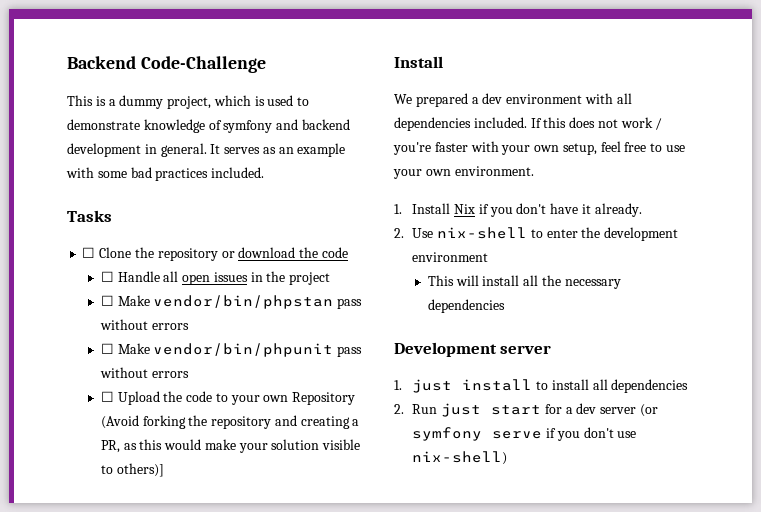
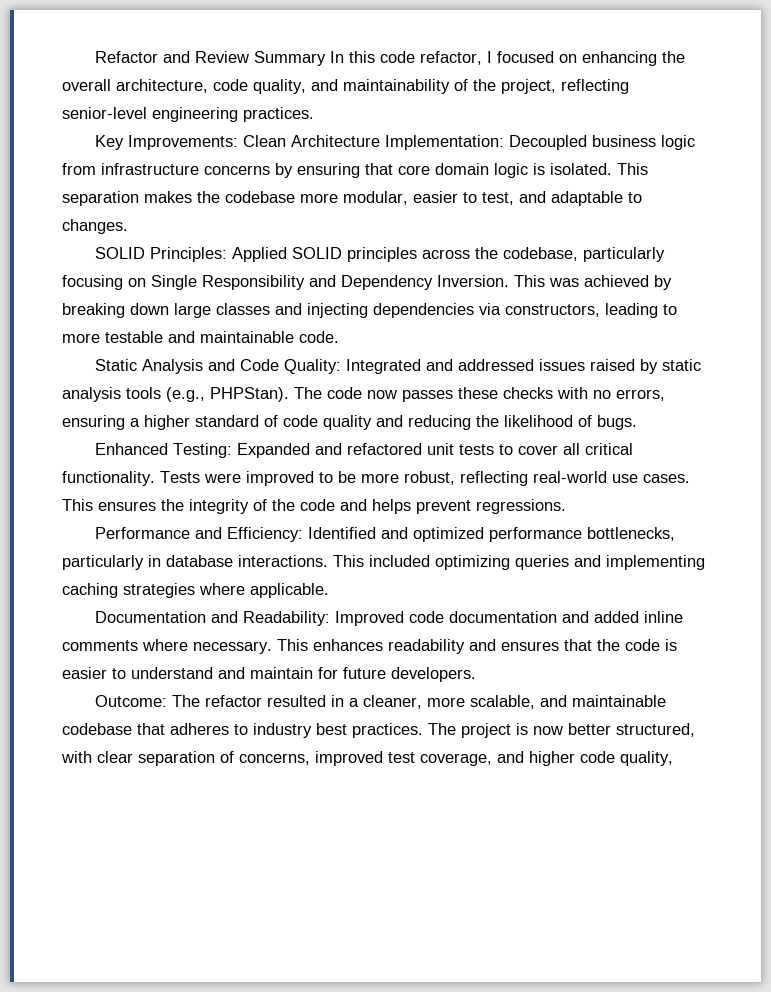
[67,56,266,73] [67,95,310,109] [67,119,350,133] [67,143,346,157] [66,167,265,181] [67,210,112,222] [82,247,348,261] [100,271,331,285] [100,295,363,309] [99,319,189,330] [100,343,363,357] [99,367,189,378] [100,391,356,405] [100,415,360,429] [100,439,361,453] [100,463,164,477] [394,56,443,68] [394,93,632,107] [394,117,663,131] [393,141,686,155] [393,166,534,179] [394,203,642,217] [394,227,679,241] [412,252,489,262] [427,275,621,289] [427,299,505,313] [394,342,552,357] [394,379,689,393] [394,403,659,417] [412,427,637,441] [412,451,508,465] Backend Code-Challenge // This is a dummy project, which is used to demonstrate knowledge of symfony and backend development in general. It serves as an example with some bad practices included. // Tasks // ☐ Clone the repository or download the code // ☐ Handle all open issues in the project // ☐ Make vendor/bin/phpstan pass without errors // ☐ Make vendor/bin/phpunit pass without errors // ☐ Upload the code to your own Repository (Avoid forking the repository and creating a PR, as this would make your solution visible to others)] // Install // We prepared a dev environment with all dependencies included. If this does not work / you're faster with your own setup, feel free to use your own environment. // 1. Install Nix if you don't have it already. // 2. Use nix-shell to enter the development environment // This will install all the necessary dependencies // Development server // 1. just install to install all dependencies // 2. Run just start for a dev server (or symfony serve if you don't use nix-shell) -> [95,51,686,66] [62,79,629,94] [62,107,314,122] [95,135,696,150] [62,163,648,178] [62,191,642,206] [62,219,128,234] [95,247,666,262] [62,275,672,290] [62,303,677,318] [62,331,339,343] [95,359,702,374] [62,387,665,402] [62,415,637,430] [95,443,634,458] [62,471,690,486] [62,499,566,514] [95,527,676,542] [62,555,705,570] [62,583,329,598] [95,611,684,626] [62,639,677,654] [62,667,476,682] [95,695,667,709] [62,723,695,738] [61,751,673,766] Refactor and Review Summary In this code refactor, I focused on enhancing the overall architecture, code quality, and maintainability of the project, reflecting senior-level engineering practices. // Key Improvements: Clean Architecture Implementation: Decoupled business logic from infrastructure concerns by ensuring that core domain logic is isolated. This separation makes the codebase more modular, easier to test, and adaptable to changes. // SOLID Principles: Applied SOLID principles across the codebase, particularly focusing on Single Responsibility and Dependency Inversion. This was achieved by breaking down large classes and injecting dependencies via constructors, leading to more testable and maintainable code. // Static Analysis and Code Quality: Integrated and addressed issues raised by static analysis tools (e.g., PHPStan). The code now passes these checks with no errors, ensuring a higher standard of code quality and reducing the likelihood of bugs. // Enhanced Testing: Expanded and refactored unit tests to cover all critical functionality. Tests were improved to be more robust, reflecting real-world use cases. This ensures the integrity of the code and helps prevent regressions. // Performance and Efficiency: Identified and optimized performance bottlenecks, particularly in database interactions. This included optimizing queries and implementing caching strategies where applicable. // Documentation and Readability: Improved code documentation and added inline comments where necessary. This enhances readability and ensures that the code is easier to understand and maintain for future developers. // Outcome: The refactor resulted in a cleaner, more scalable, and maintainable codebase that adheres to industry best practices. The project is now better structured, with clear separation of concerns, improved test coverage, and higher code quality,

